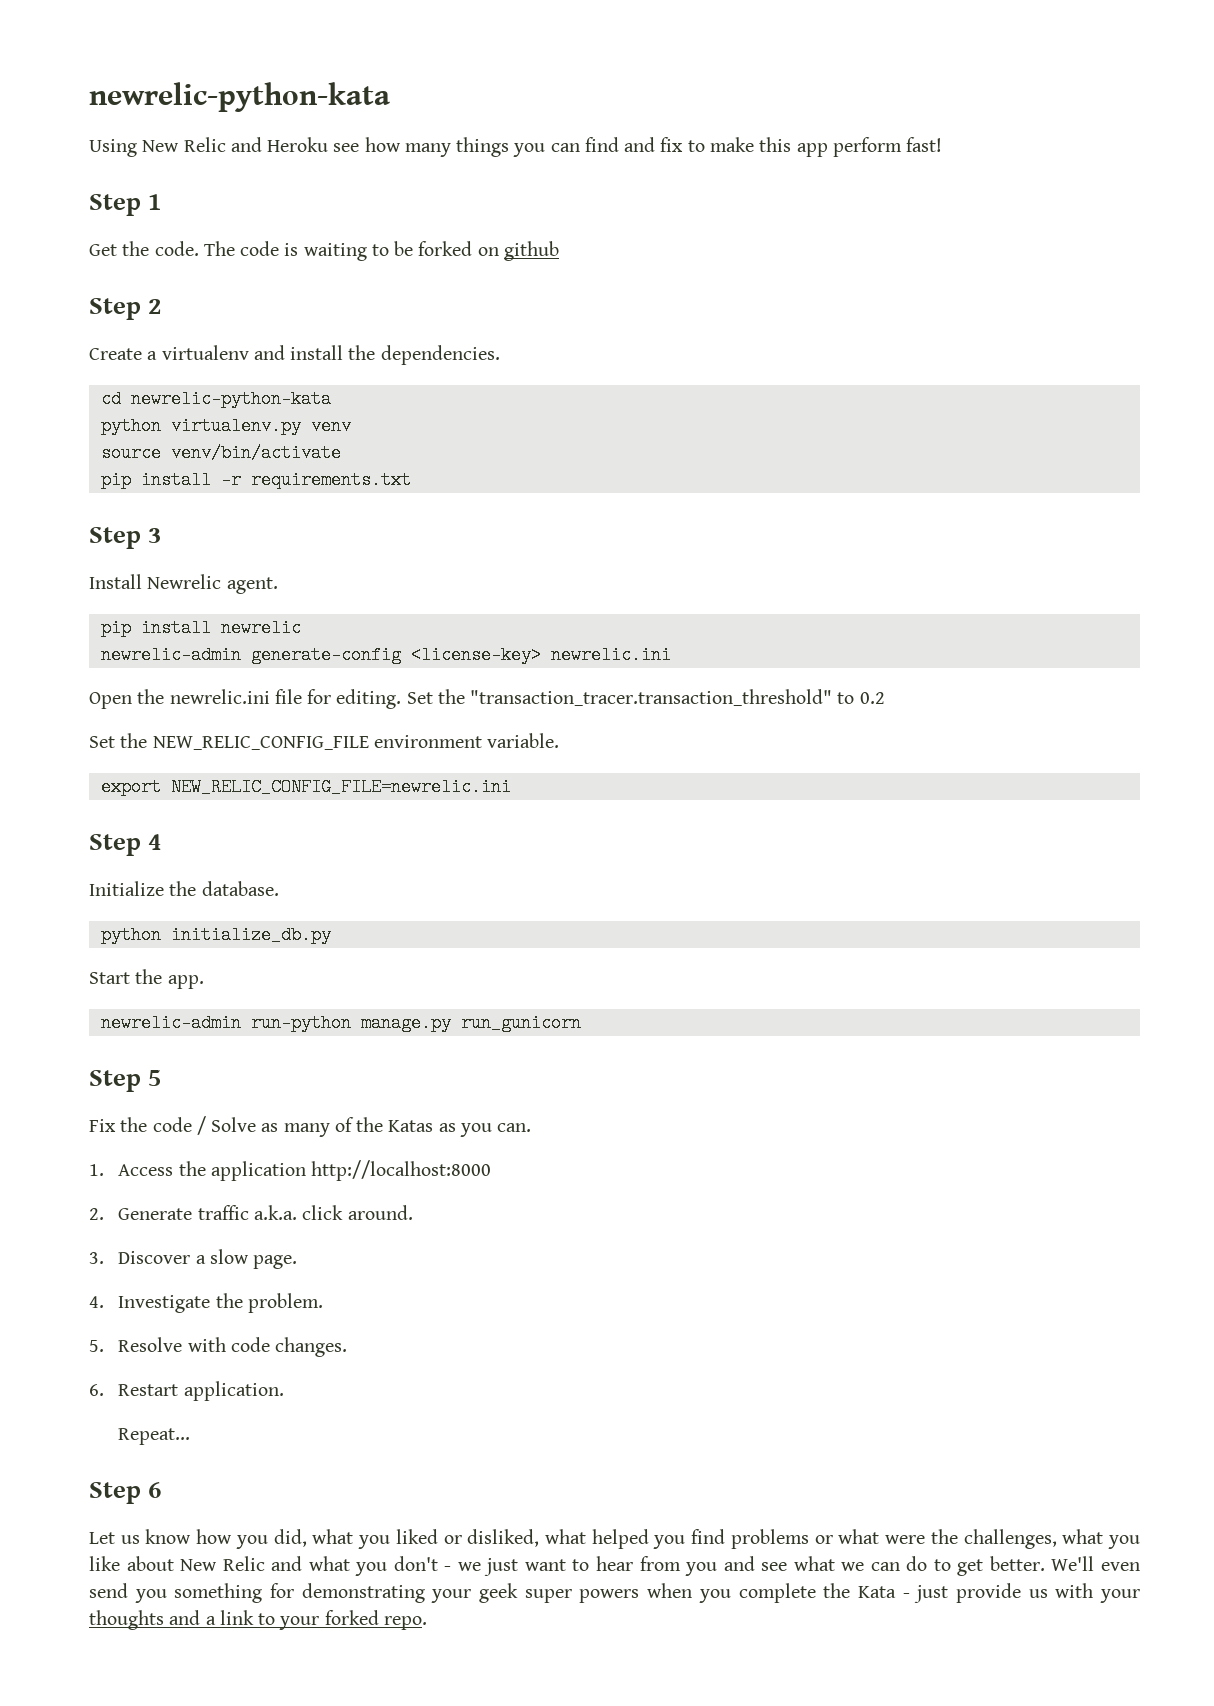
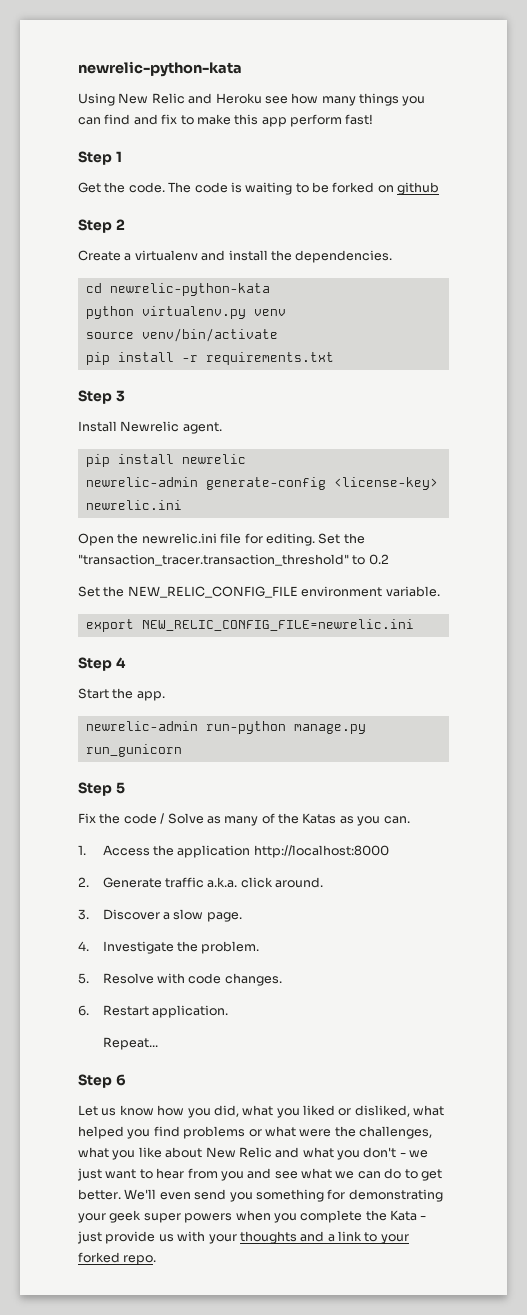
[89,881,279,896] [100,926,331,944] // Initialize the database. // python initialize_db.py -> (126, 662) none

